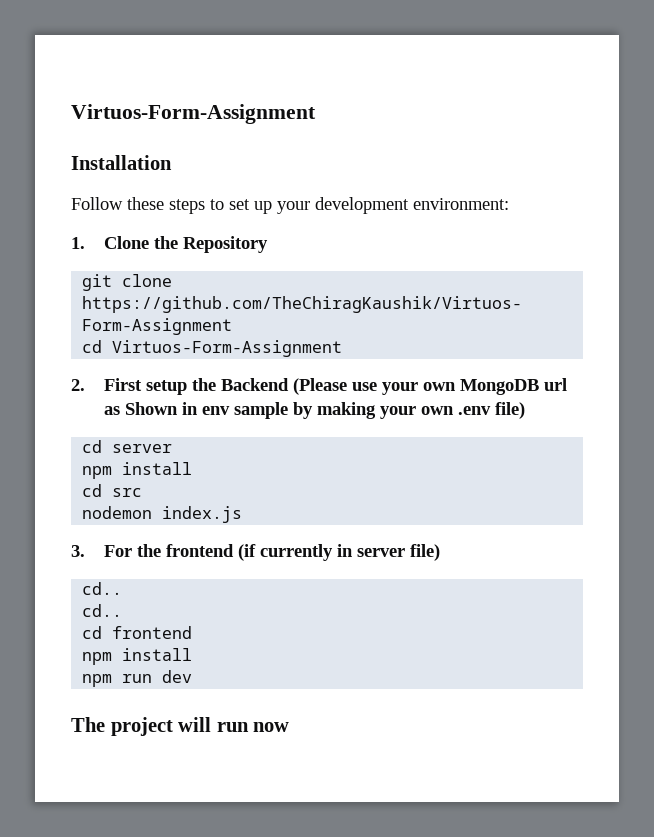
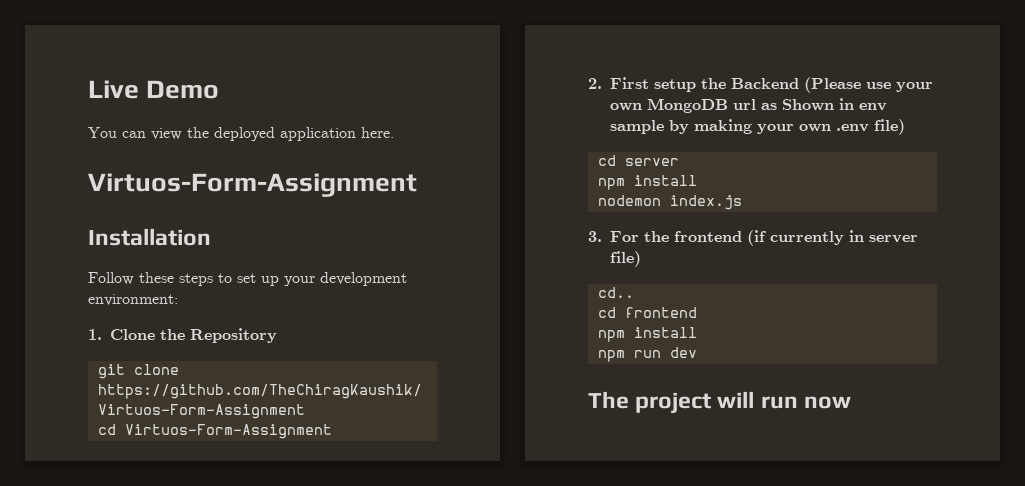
(71, 114) none -> [88,80,220,99] [88,127,394,141] Live Demo // You can view the deployed application here. //
[82,484,143,497] // cd src -> (697, 180) none
[82,604,123,617] // cd.. -> (634, 292) none

